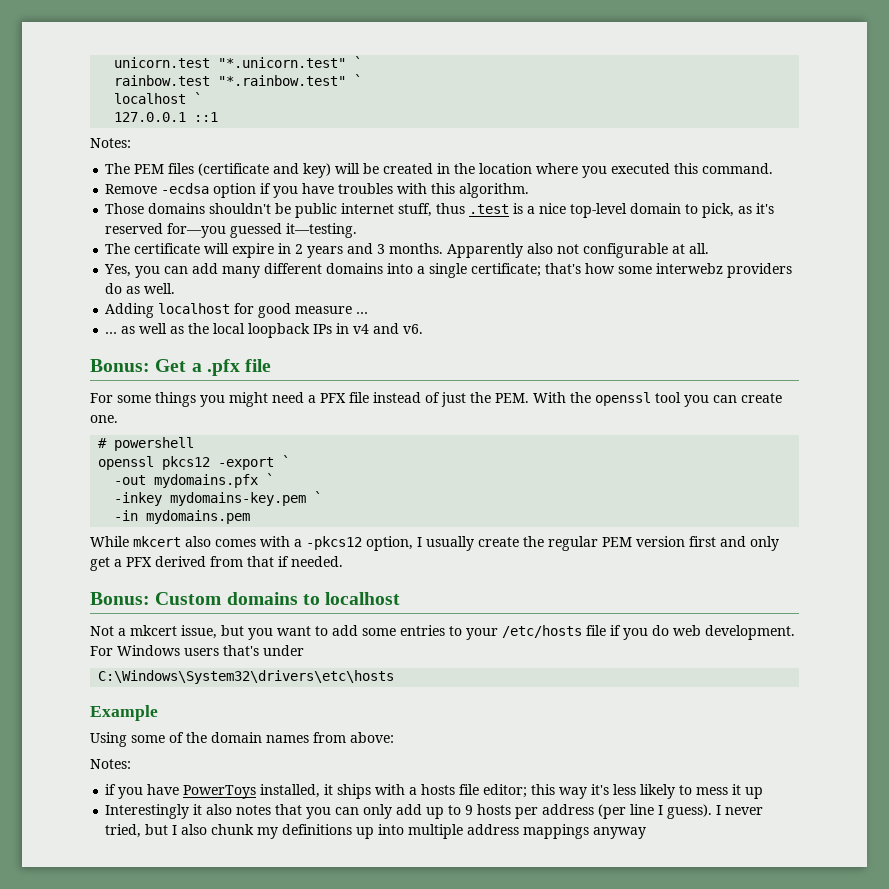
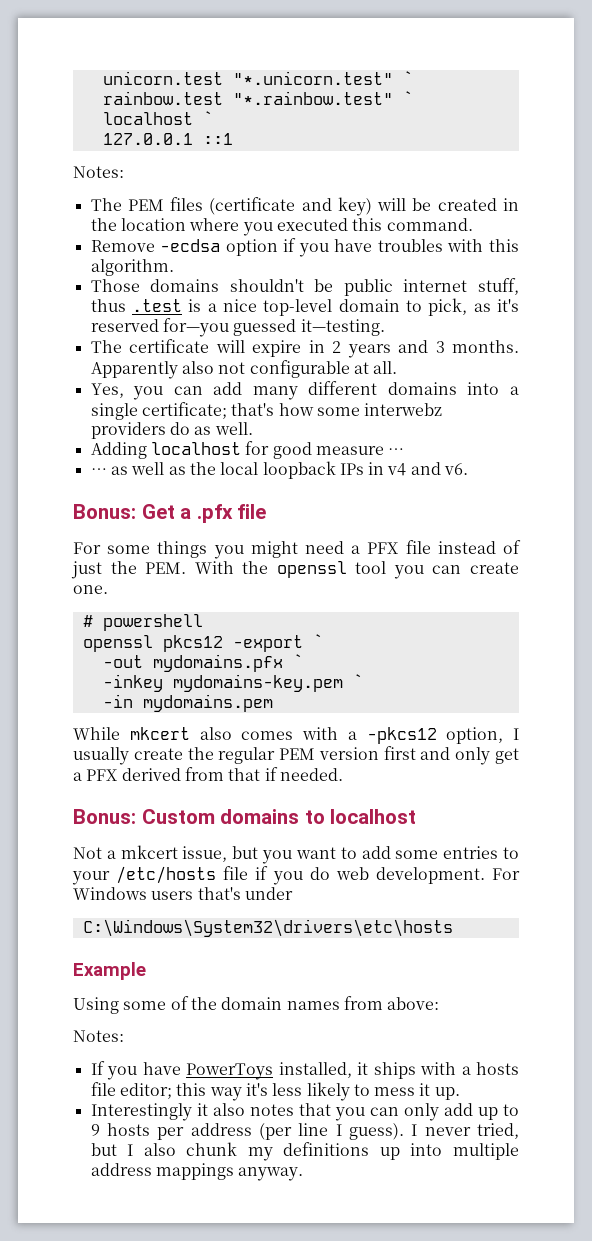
[105,784,117,795] if -> [90,1061,105,1075] If
[745,787,764,799] up -> [434,1087,460,1100] up.
[593,827,647,839] anyway -> [238,1167,304,1181] anyway.

